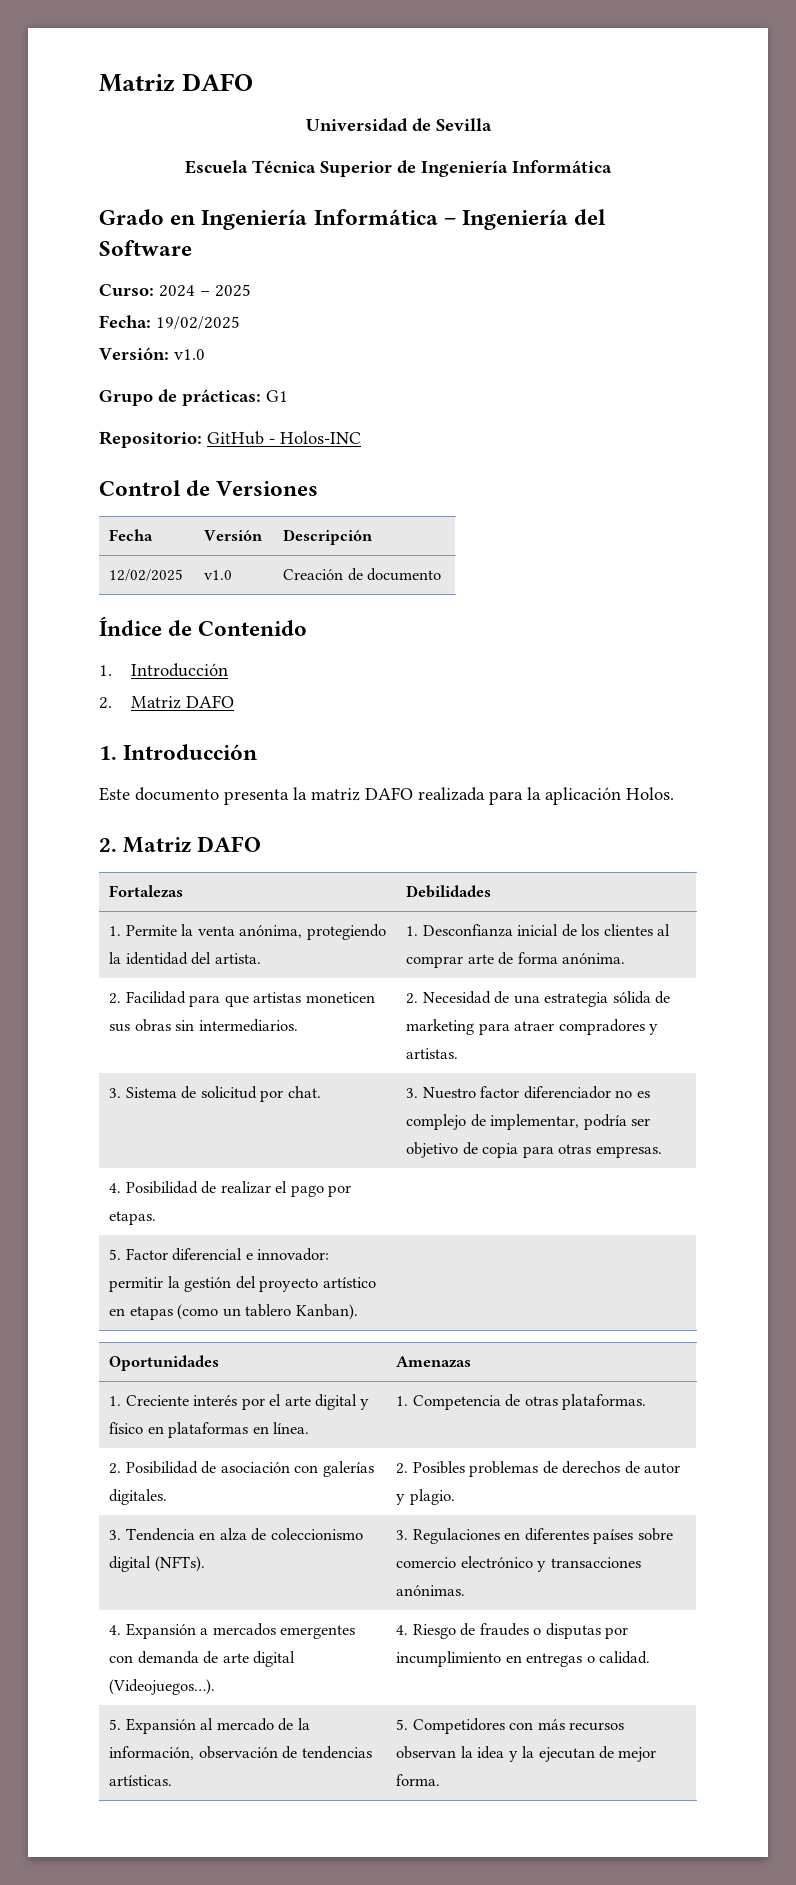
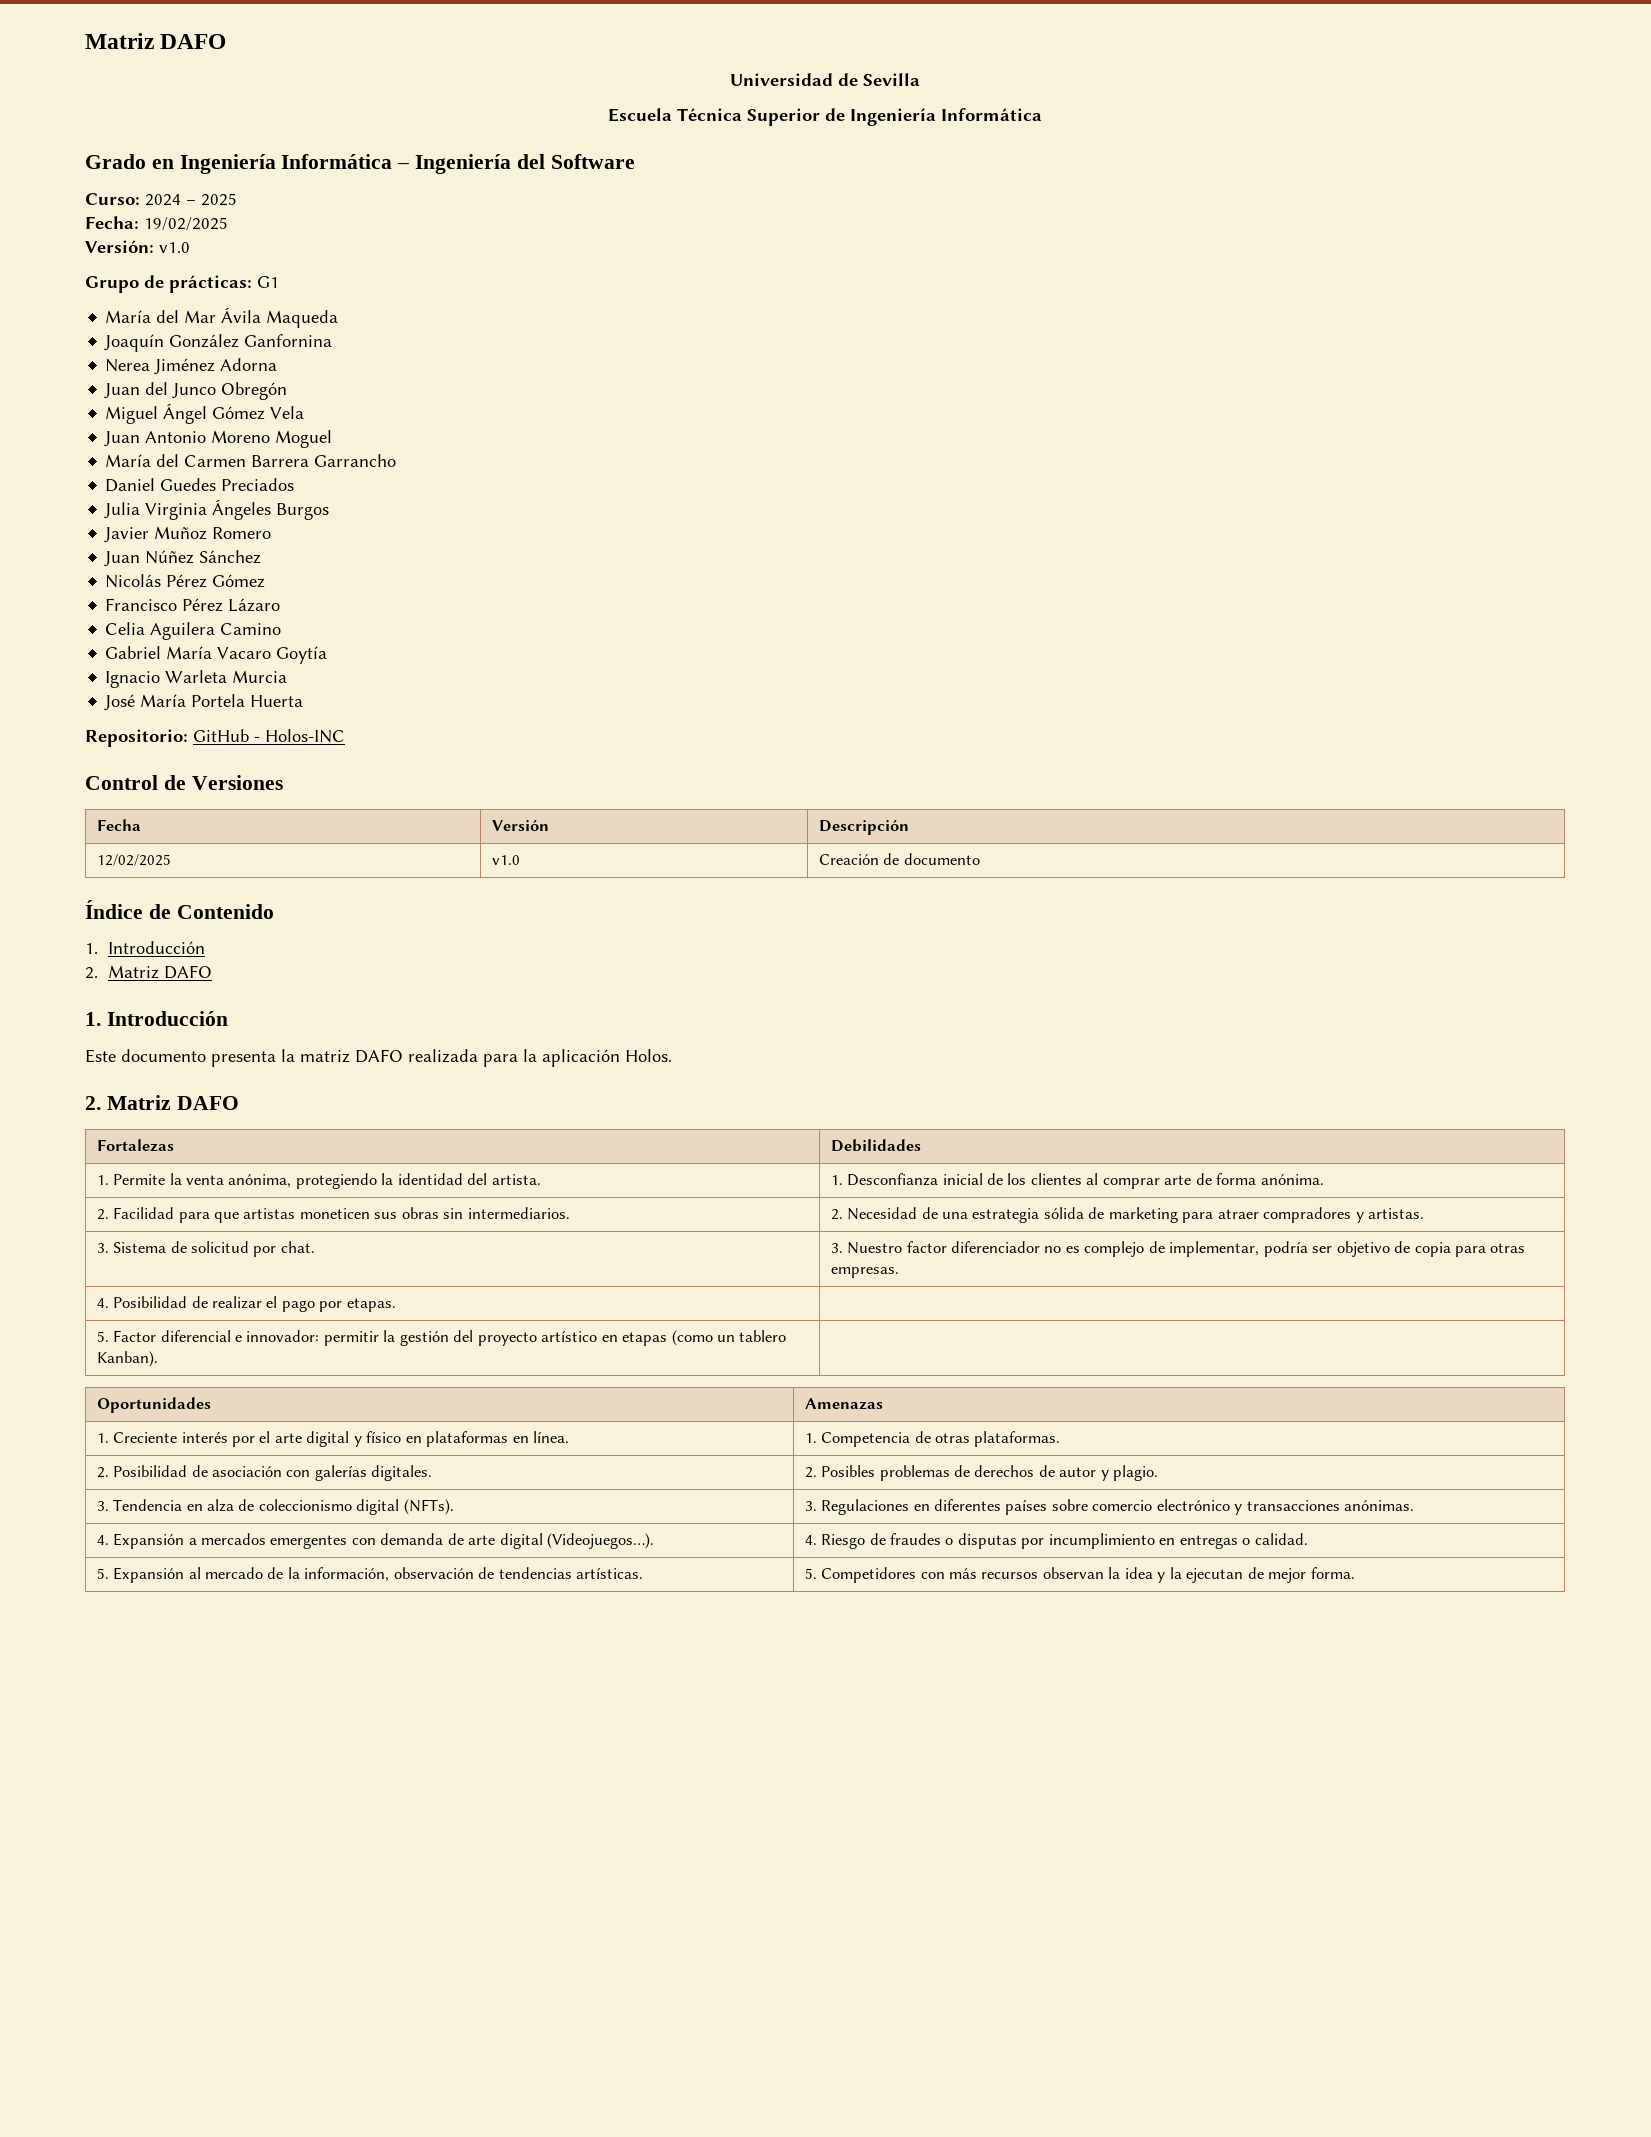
(288, 396) none -> [105,307,339,328] [104,334,333,352] [105,358,278,375] [104,382,288,400] [105,403,305,424] [104,430,333,448] [105,454,397,467] [105,478,295,492] [104,499,330,520] [104,526,272,543] [104,550,262,567] [105,574,266,588] [105,598,281,612] [105,622,282,640] [105,646,328,664] [105,670,288,688] [104,694,304,711] // María del Mar Ávila Maqueda // Joaquín González Ganfornina // Nerea Jiménez Adorna // Juan del Junco Obregón // Miguel Ángel Gómez Vela // Juan Antonio Moreno Moguel // María del Carmen Barrera Garrancho // Daniel Guedes Preciados // Julia Virginia Ángeles Burgos // Javier Muñoz Romero // Juan Núñez Sánchez // Nicolás Pérez Gómez // Francisco Pérez Lázaro // Celia Aguilera Camino // Gabriel María Vacaro Goytía // Ignacio Warleta Murcia // José María Portela Huerta

